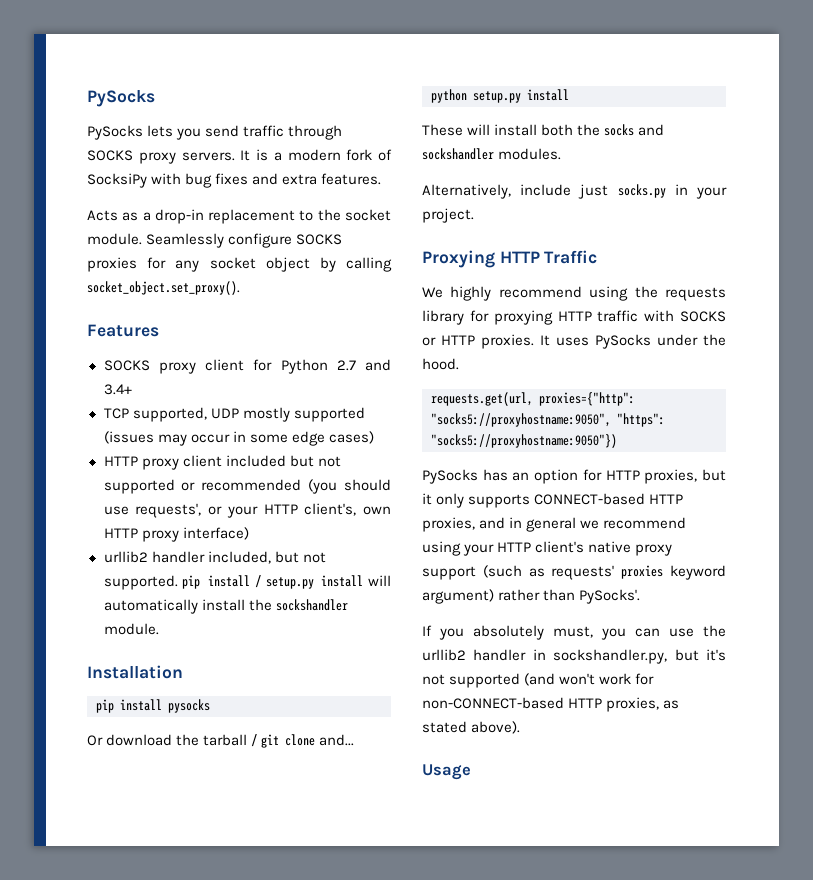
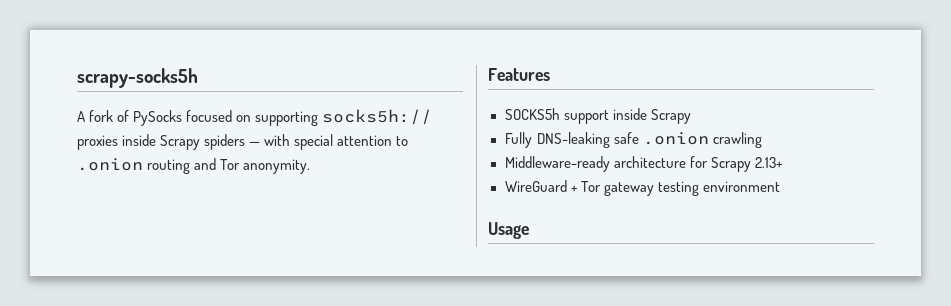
[87,90,155,107] [87,125,343,140] [87,149,392,164] [87,173,382,188] [87,209,391,224] [87,233,343,248] [87,257,392,272] [87,281,240,295] [87,324,159,337] [103,359,391,374] [103,384,132,395] [103,407,365,422] [103,431,374,446] [103,455,341,470] [103,479,391,494] [103,503,391,518] [103,527,249,542] [103,551,326,564] [103,575,391,590] [103,599,348,614] [103,623,159,635] [87,665,183,679] [96,699,210,713] [87,734,355,748] [431,89,569,103] [422,124,665,136] [422,148,562,160] [422,184,727,199] [422,208,474,223] [422,250,598,268] [422,286,726,301] [422,310,726,325] [422,334,726,349] [422,358,459,370] [431,392,635,406] [431,413,665,427] [431,434,617,448] [422,469,726,484] [422,493,684,508] [422,517,687,532] [422,541,673,556] [422,565,726,580] [422,589,641,604] [422,625,726,640] [422,649,726,664] [422,673,655,688] [422,697,680,712] [422,721,521,734] PySocks // PySocks lets you send traffic through SOCKS proxy servers. It is a modern fork of SocksiPy with bug fixes and extra features. // Acts as a drop-in replacement to the socket module. Seamlessly configure SOCKS proxies for any socket object by calling socket_object.set_proxy(). // Features // SOCKS proxy client for Python 2.7 and 3.4+ // TCP supported, UDP mostly supported (issues may occur in some edge cases) // HTTP proxy client included but not supported or recommended (you should use requests', or your HTTP client's, own HTTP proxy interface) // urllib2 handler included, but not supported. pip install / setup.py install will automatically install the sockshandler module. // Installation // pip install pysocks // Or download the tarball / git clone and... // python setup.py install // These will install both the socks and sockshandler modules. // Alternatively, include just socks.py in your project. // Proxying HTTP Traffic // We highly recommend using the requests library for proxying HTTP traffic with SOCKS or HTTP proxies. It uses PySocks under the hood. // requests.get(url, proxies={"http": "socks5://proxyhostname:9050", "https": "socks5://proxyhostname:9050"}) // PySocks has an option for HTTP proxies, but it only supports CONNECT-based HTTP proxies, and in general we recommend using your HTTP client's native proxy support (such as requests' proxies keyword argument) rather than PySocks'. // If you absolutely must, you can use the urllib2 handler in sockshandler.py, but it's not supported (and won't work for non-CONNECT-based HTTP proxies, as stated above). -> [77,68,198,88] [77,109,433,126] [77,134,409,150] [77,158,311,174] [488,68,550,81] [504,108,691,124] [504,132,762,148] [504,156,783,172] [504,180,780,196] scrapy-socks5h // A fork of PySocks focused on supporting socks5h:// proxies inside Scrapy spiders — with special attention to .onion routing and Tor anonymity. // Features // SOCKS5h support inside Scrapy // Fully DNS-leaking safe .onion crawling // Middleware-ready architecture for Scrapy 2.13+ // WireGuard + Tor gateway testing environment

